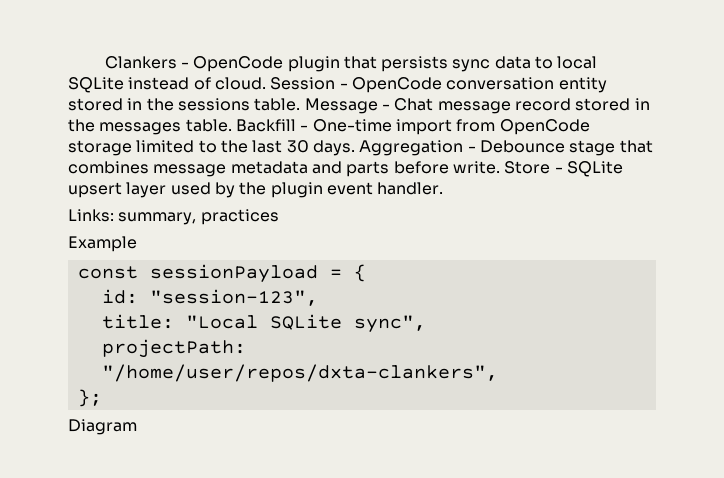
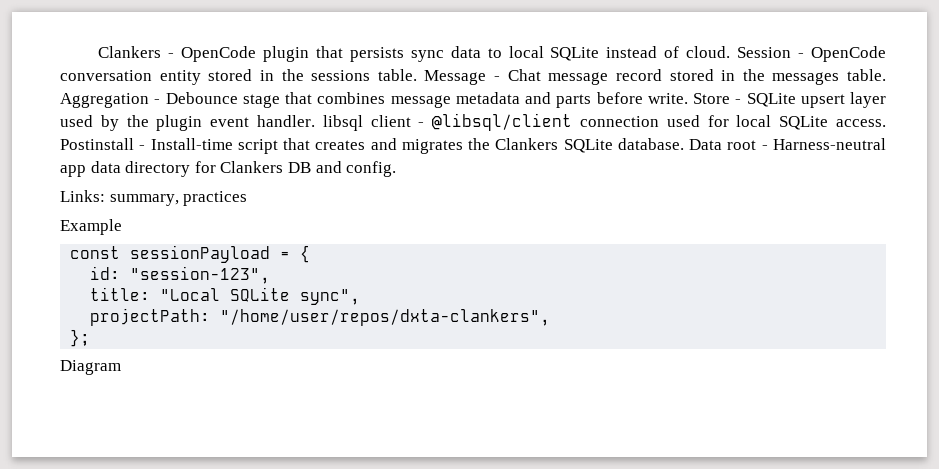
[235,119,590,135] [68,140,355,156] Backfill - One-time import from OpenCode storage limited to the last 30 days. -> (886, 75) none
(444, 188) none -> [322,113,886,131] [60,138,886,154] [60,161,397,177] libsql client - @libsql/client connection used for local SQLite access. Postinstall - Install-time script that creates and migrates the Clankers SQLite database. Data root - Harness-neutral app data directory for Clankers DB and config.

